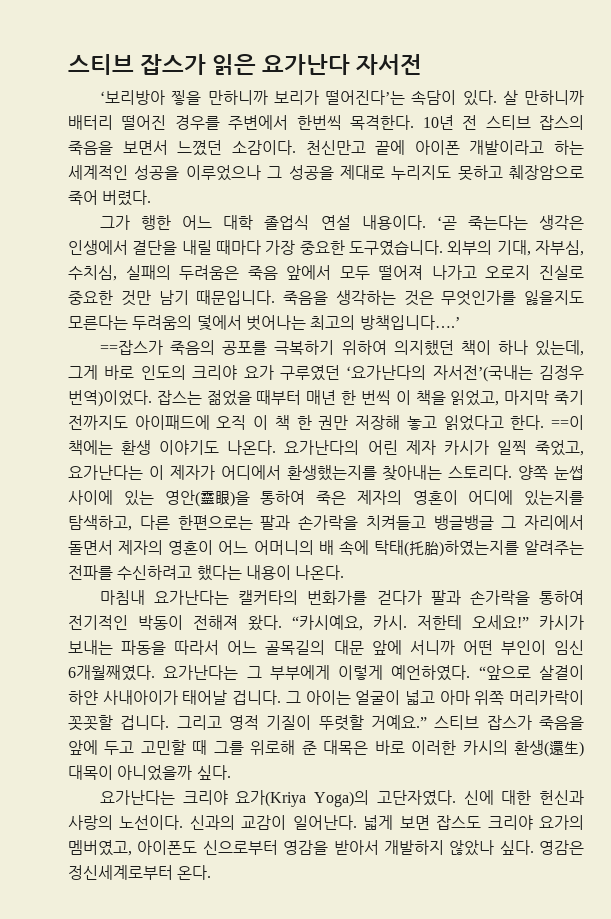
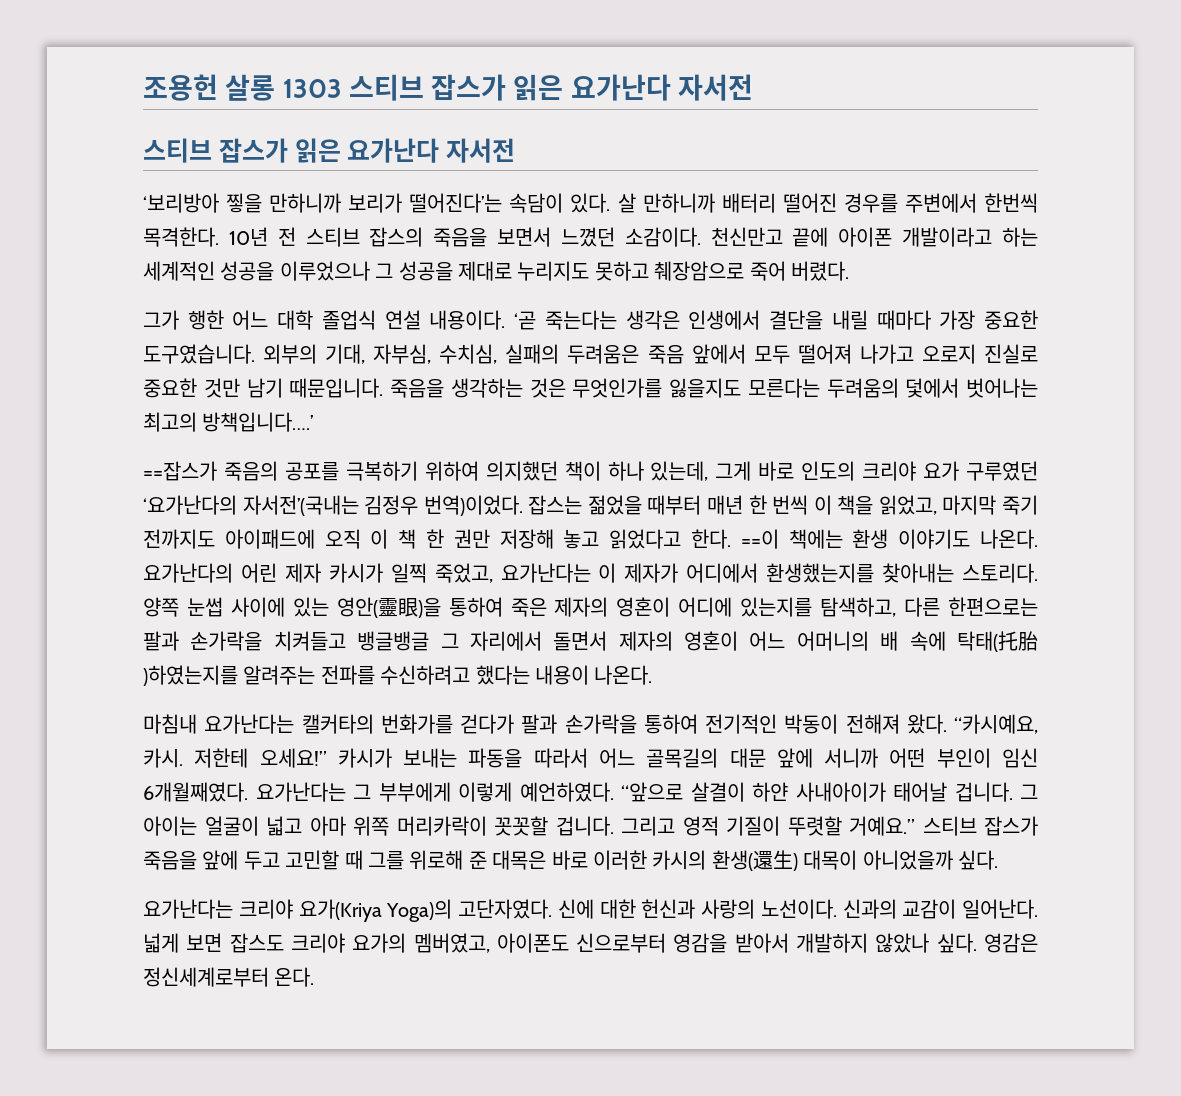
(68, 64) none -> [143,74,754,101] 조용헌 살롱 1303 스티브 잡스가 읽은 요가난다 자서전 //

